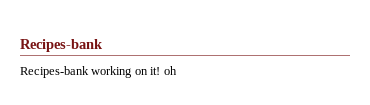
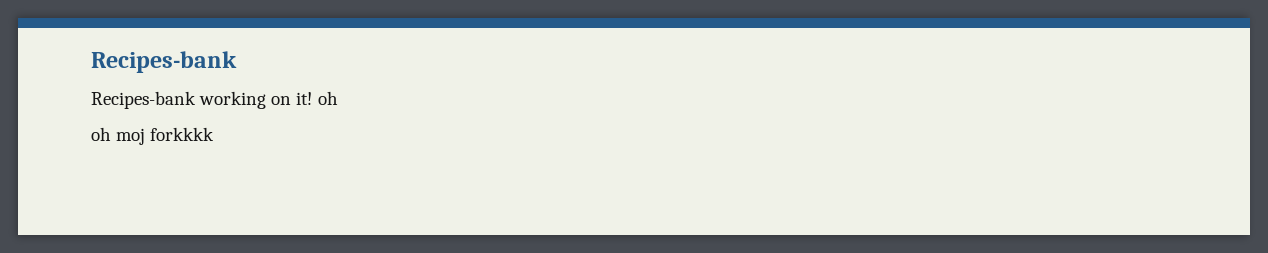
(177, 70) none -> [91,127,215,145] // oh moj forkkkk

